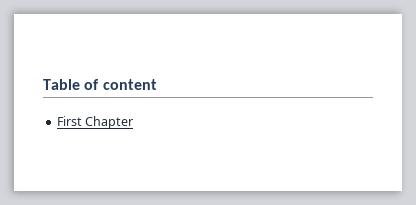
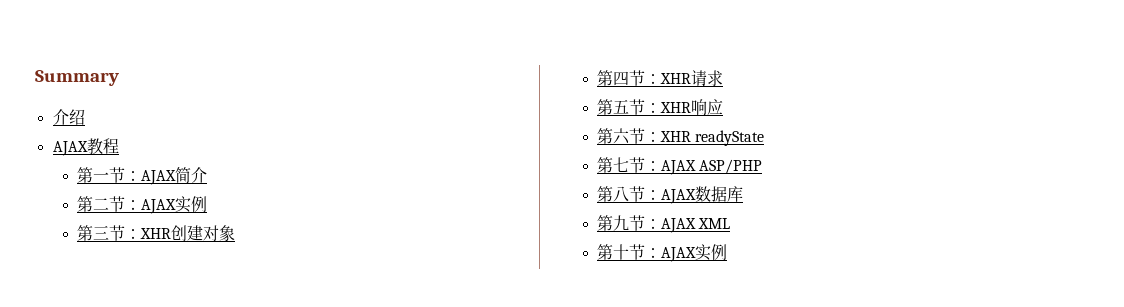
[43,79,157,90] [56,116,134,129] Table of content // First Chapter -> [35,70,119,86] [52,109,85,125] [52,138,119,156] [77,167,208,185] [77,196,208,214] [77,225,236,241] [597,70,724,86] [597,99,724,115] [597,128,765,146] [597,157,763,175] [597,186,744,204] [597,215,731,233] [597,244,728,262] Summary // 介绍 // AJAX教程 // 第一节：AJAX简介 // 第二节：AJAX实例 // 第三节：XHR创建对象 // 第四节：XHR请求 // 第五节：XHR响应 // 第六节：XHR readyState // 第七节：AJAX ASP/PHP // 第八节：AJAX数据库 // 第九节：AJAX XML // 第十节：AJAX实例

